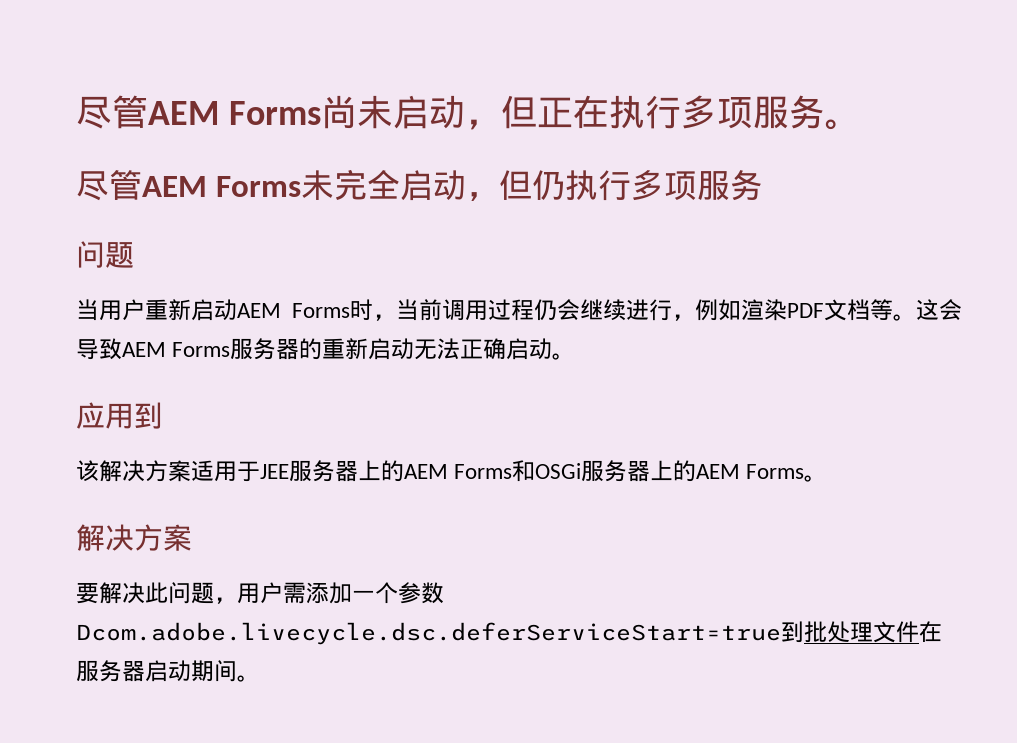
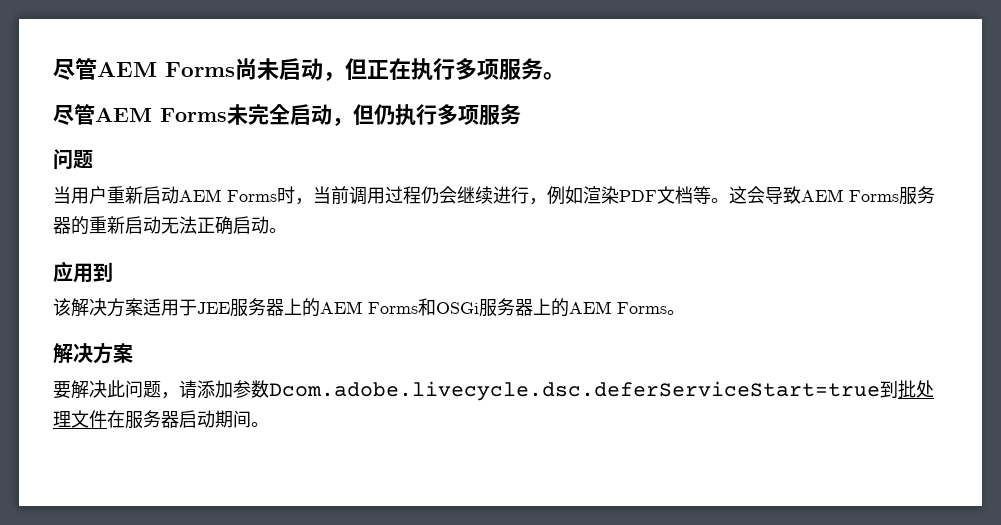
[237,582,398,604] 用户需添加一个 -> [179,380,233,399] 请添加

